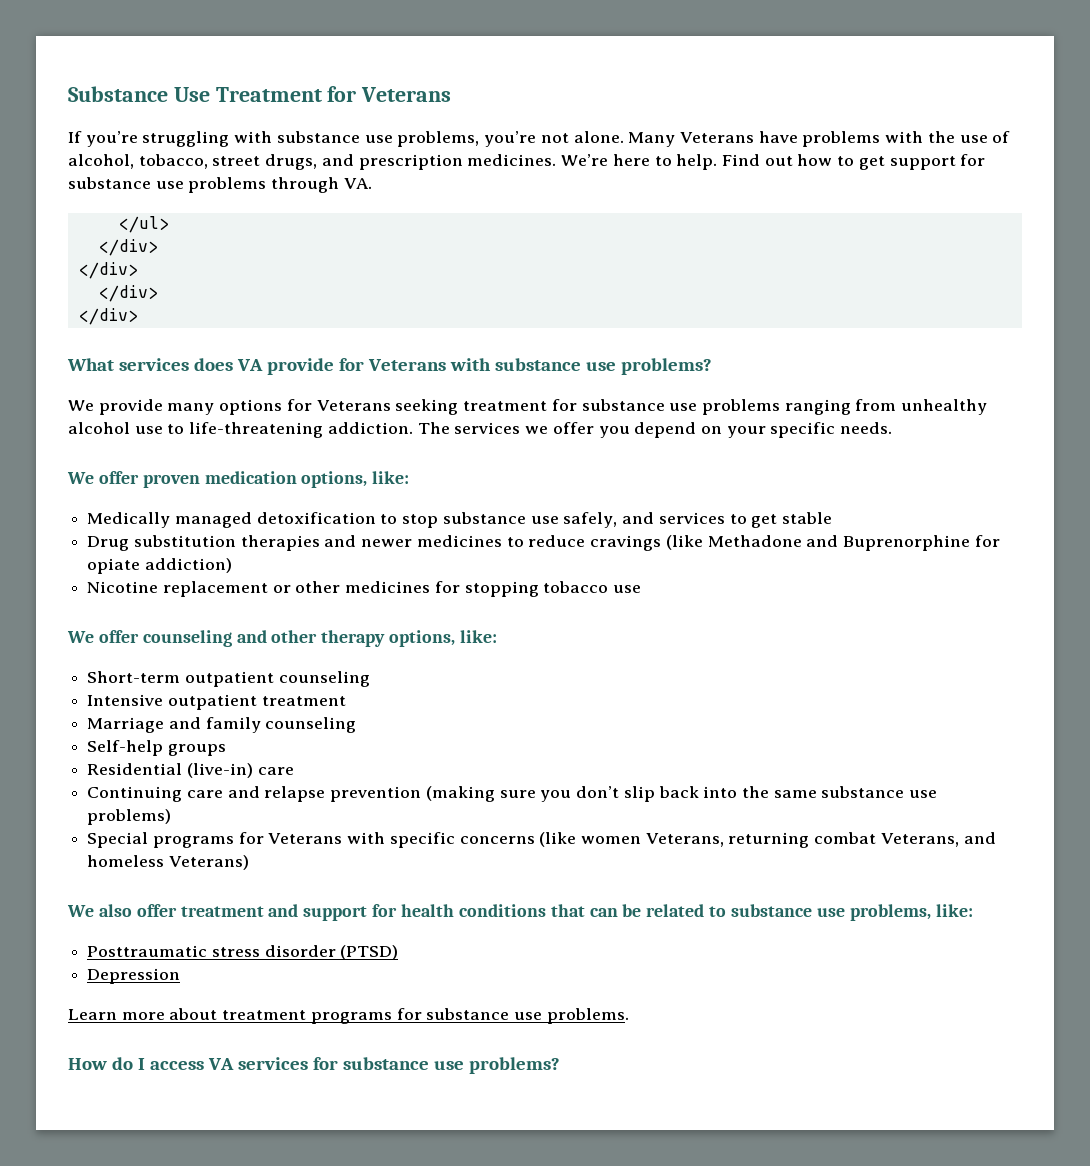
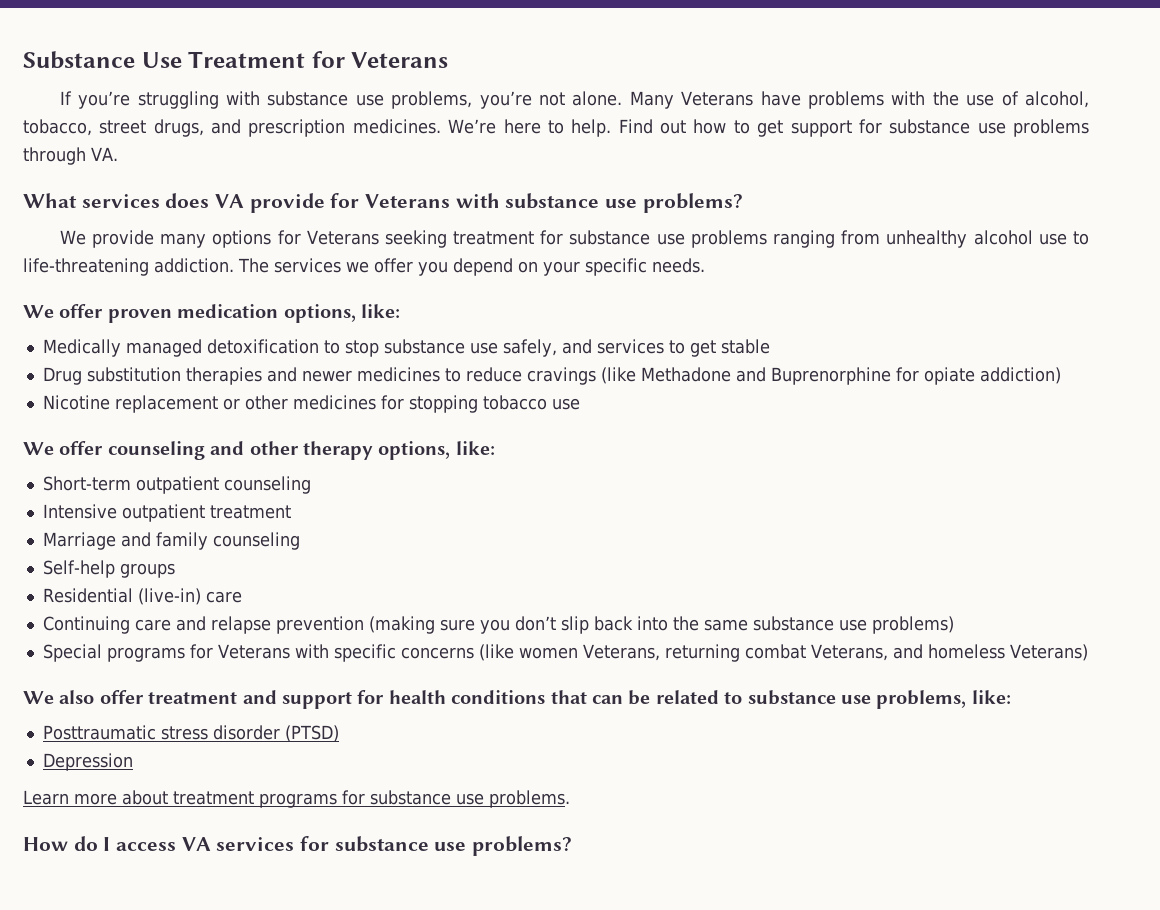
[118,216,169,233] [98,239,158,256] [78,262,138,279] [98,285,158,302] [78,308,138,325] // </ul> // </div> // </div> // </div> // </div> -> (118, 154) none

